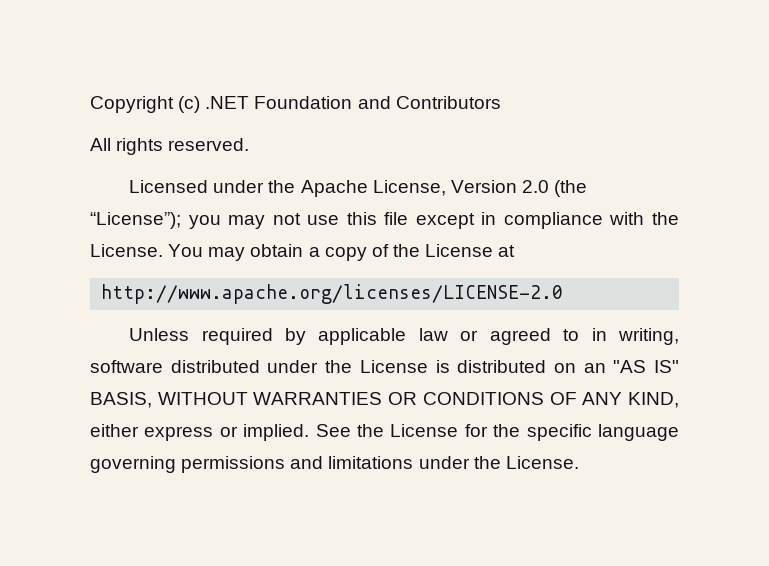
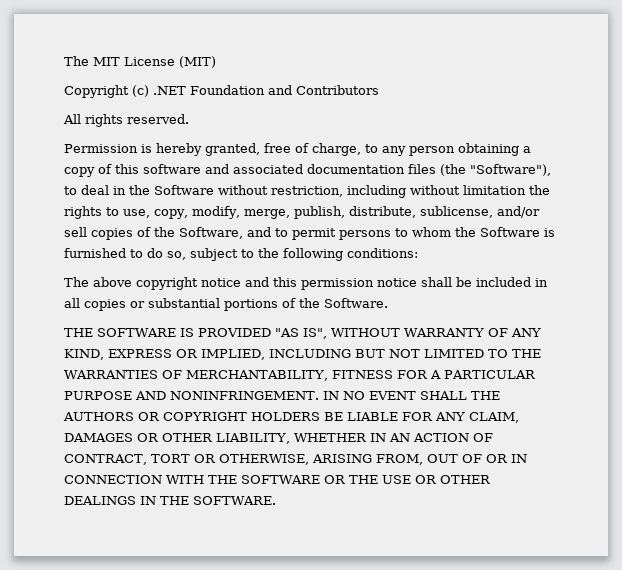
(90, 104) none -> [64,56,216,68] The MIT License (MIT) //
[129,180,588,197] [90,212,679,229] [90,244,516,261] [101,284,564,304] [129,328,679,345] [90,360,679,373] [90,392,679,408] [90,424,679,441] [90,456,579,473] Licensed under the Apache License, Version 2.0 (the “License”); you may not use this file except in compliance with the License. You may obtain a copy of the License at // http://www.apache.org/licenses/LICENSE-2.0 // Unless required by applicable law or agreed to in writing, software distributed under the License is distributed on an "AS IS" BASIS, WITHOUT WARRANTIES OR CONDITIONS OF ANY KIND, either express or implied. See the License for the specific language governing permissions and limitations under the License. -> [64,143,531,156] [64,164,551,177] [64,185,550,198] [64,206,540,219] [64,227,555,240] [64,248,418,261] [64,277,548,290] [64,298,388,311] [64,328,541,339] [64,349,541,360] [64,370,536,381] [64,391,500,400] [63,412,519,423] [64,433,493,444] [64,454,527,465] [64,475,491,484] [64,496,276,505] Permission is hereby granted, free of charge, to any person obtaining a copy of this software and associated documentation files (the "Software"), to deal in the Software without restriction, including without limitation the rights to use, copy, modify, merge, publish, distribute, sublicense, and/or sell copies of the Software, and to permit persons to whom the Software is furnished to do so, subject to the following conditions: // The above copyright notice and this permission notice shall be included in all copies or substantial portions of the Software. // THE SOFTWARE IS PROVIDED "AS IS", WITHOUT WARRANTY OF ANY KIND, EXPRESS OR IMPLIED, INCLUDING BUT NOT LIMITED TO THE WARRANTIES OF MERCHANTABILITY, FITNESS FOR A PARTICULAR PURPOSE AND NONINFRINGEMENT. IN NO EVENT SHALL THE AUTHORS OR COPYRIGHT HOLDERS BE LIABLE FOR ANY CLAIM, DAMAGES OR OTHER LIABILITY, WHETHER IN AN ACTION OF CONTRACT, TORT OR OTHERWISE, ARISING FROM, OUT OF OR IN CONNECTION WITH THE SOFTWARE OR THE USE OR OTHER DEALINGS IN THE SOFTWARE.

